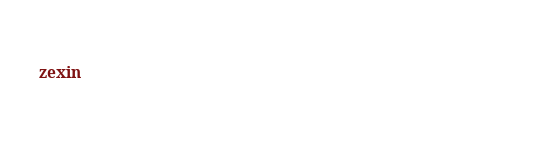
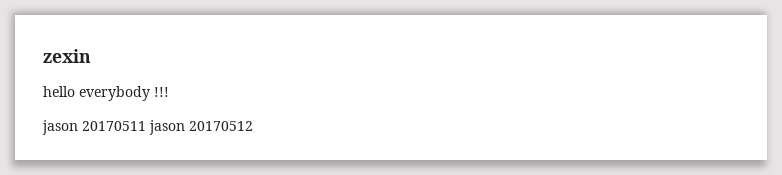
(81, 72) none -> [43,86,169,101] [42,120,253,135] // hello everybody !!! // jason 20170511 jason 20170512

